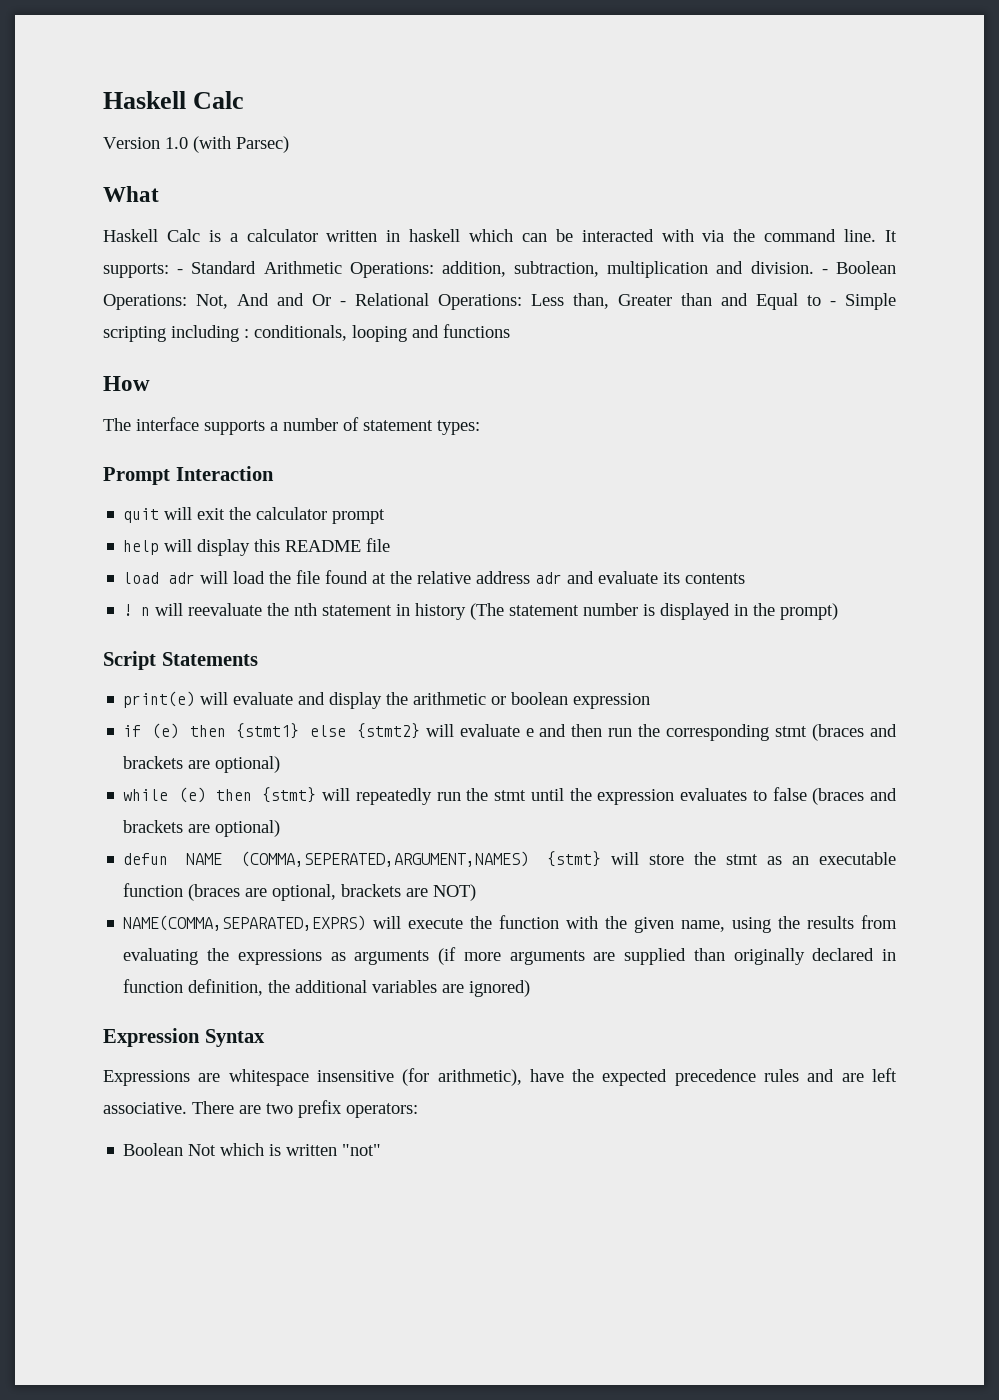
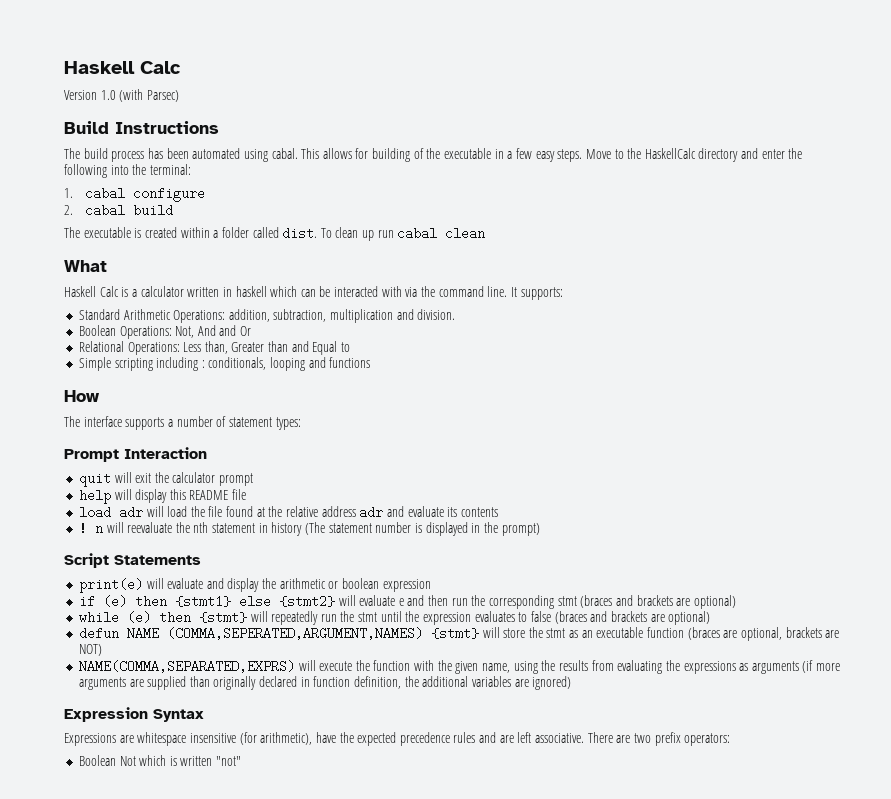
(289, 144) none -> [64,121,219,134] [64,148,803,162] [64,164,191,178] [64,187,206,202] [64,204,174,217] [64,227,486,241] // Build Instructions // The build process has been automated using cabal. This allows for building of the executable in a few easy steps. Move to the HaskellCalc directory and enter the following into the terminal: // 1. cabal configure // 2. cabal build // The executable is created within a folder called dist. To clean up run cabal clean
[177,269,184,274] - -> (563, 293) //
[821,269,828,274] - -> (456, 314) //
[340,301,346,306] - -> (252, 331) //
[830,301,836,306] - -> (351, 347) //

